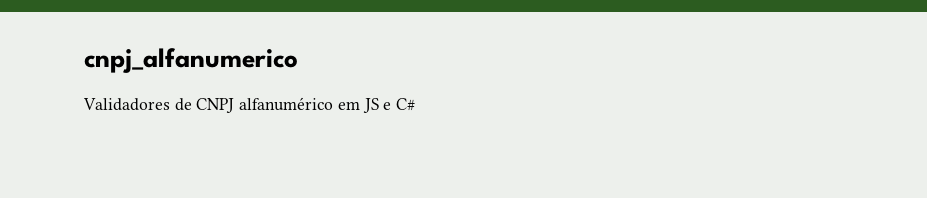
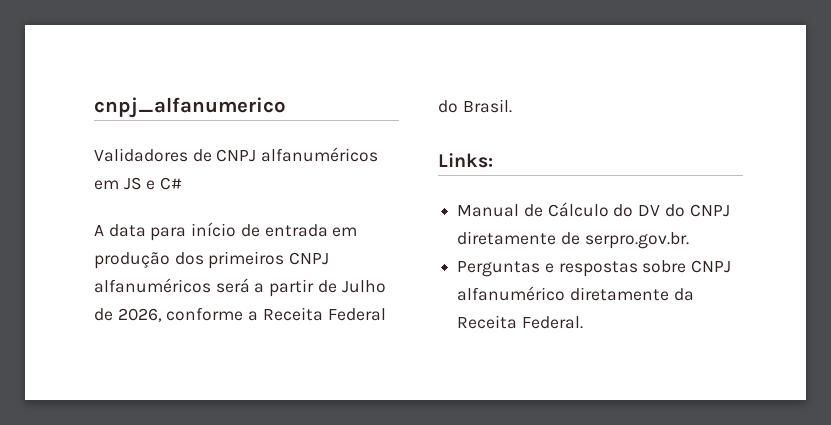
[239,97,334,111] alfanumérico -> [261,147,379,162] alfanuméricos
(416, 104) none -> [94,222,358,241] [94,251,330,269] [94,278,386,297] [94,307,386,322] [438,99,512,113] [438,153,493,168] [457,202,730,217] [457,231,689,249] [457,260,732,277] [457,286,694,301] [457,315,583,329] // A data para início de entrada em produção dos primeiros CNPJ alfanuméricos será a partir de Julho de 2026, conforme a Receita Federal do Brasil. // Links: // Manual de Cálculo do DV do CNPJ diretamente de serpro.gov.br. // Perguntas e respostas sobre CNPJ alfanumérico diretamente da Receita Federal.

